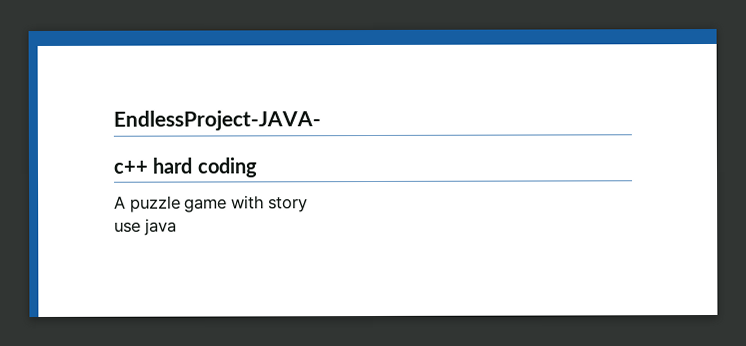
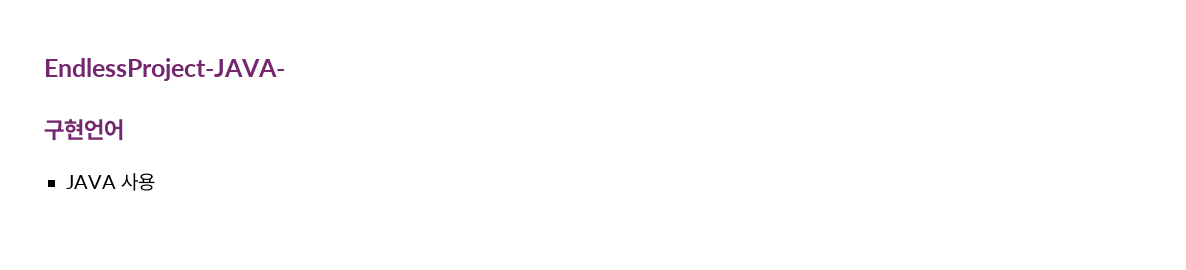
[113,157,258,178] [114,195,309,213] [114,218,177,236] c++ hard coding // A puzzle game with story // use java -> [44,119,124,141] [66,173,156,191] 구현언어 // JAVA 사용

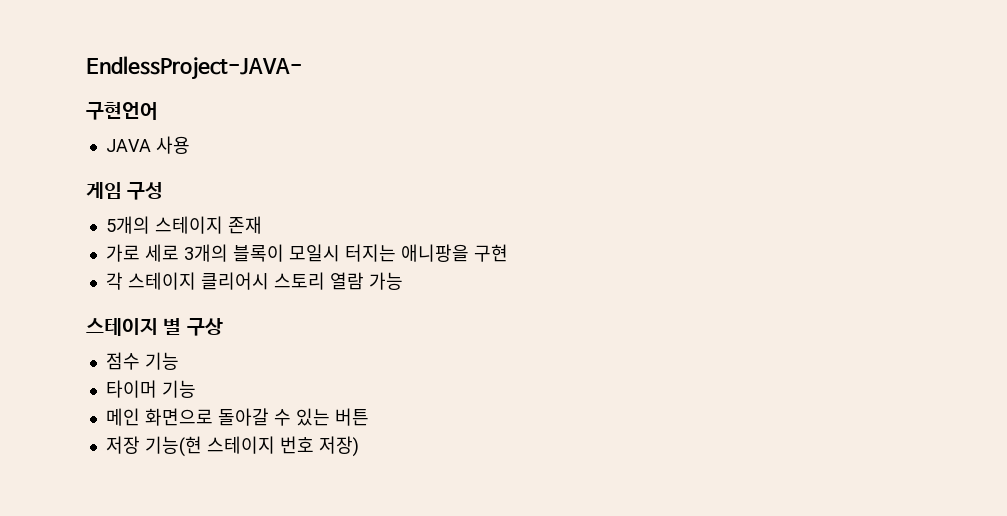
(156, 182) none -> [86,182,164,200] [105,216,262,234] [105,244,508,262] [105,272,403,290] [86,318,223,336] [105,352,179,370] [105,380,196,398] [105,408,369,426] [105,436,359,457] // 게임 구성 // 5개의 스테이지 존재 // 가로 세로 3개의 블록이 모일시 터지는 애니팡을 구현 // 각 스테이지 클리어시 스토리 열람 가능 // 스테이지 별 구상 // 점수 기능 // 타이머 기능 // 메인 화면으로 돌아갈 수 있는 버튼 // 저장 기능(현 스테이지 번호 저장)

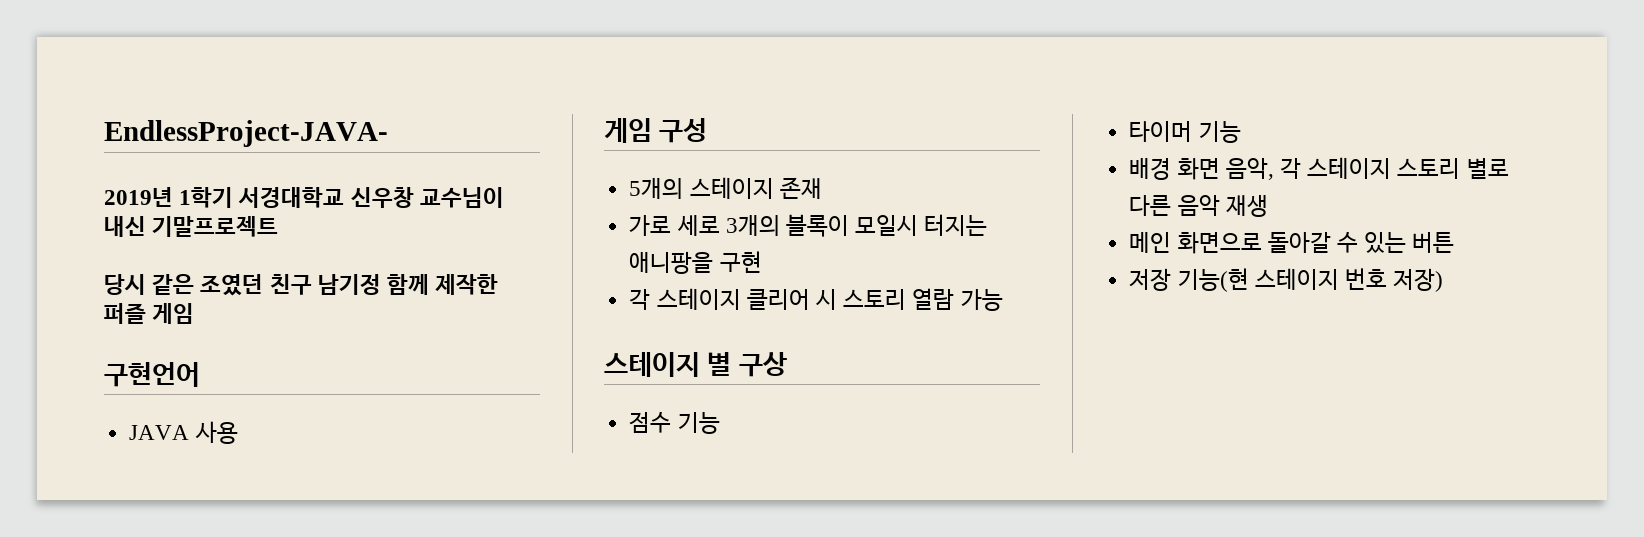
(302, 68) none -> [104,187,504,208] [104,216,279,237] [104,274,499,296] [104,303,195,324] // 2019년 1학기 서경대학교 신우창 교수님이 내신 기말프로젝트 // 당시 같은 조였던 친구 남기정 함께 제작한 퍼즐 게임
[200,272,269,290] 클리어시 -> [746,289,837,310] 클리어 시
(196, 389) none -> [1129,157,1509,180] [1129,195,1268,217] // 배경 화면 음악, 각 스테이지 스토리 별로 다른 음악 재생

